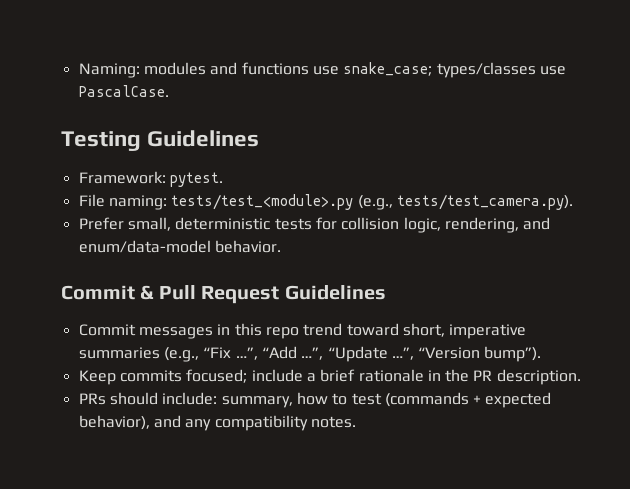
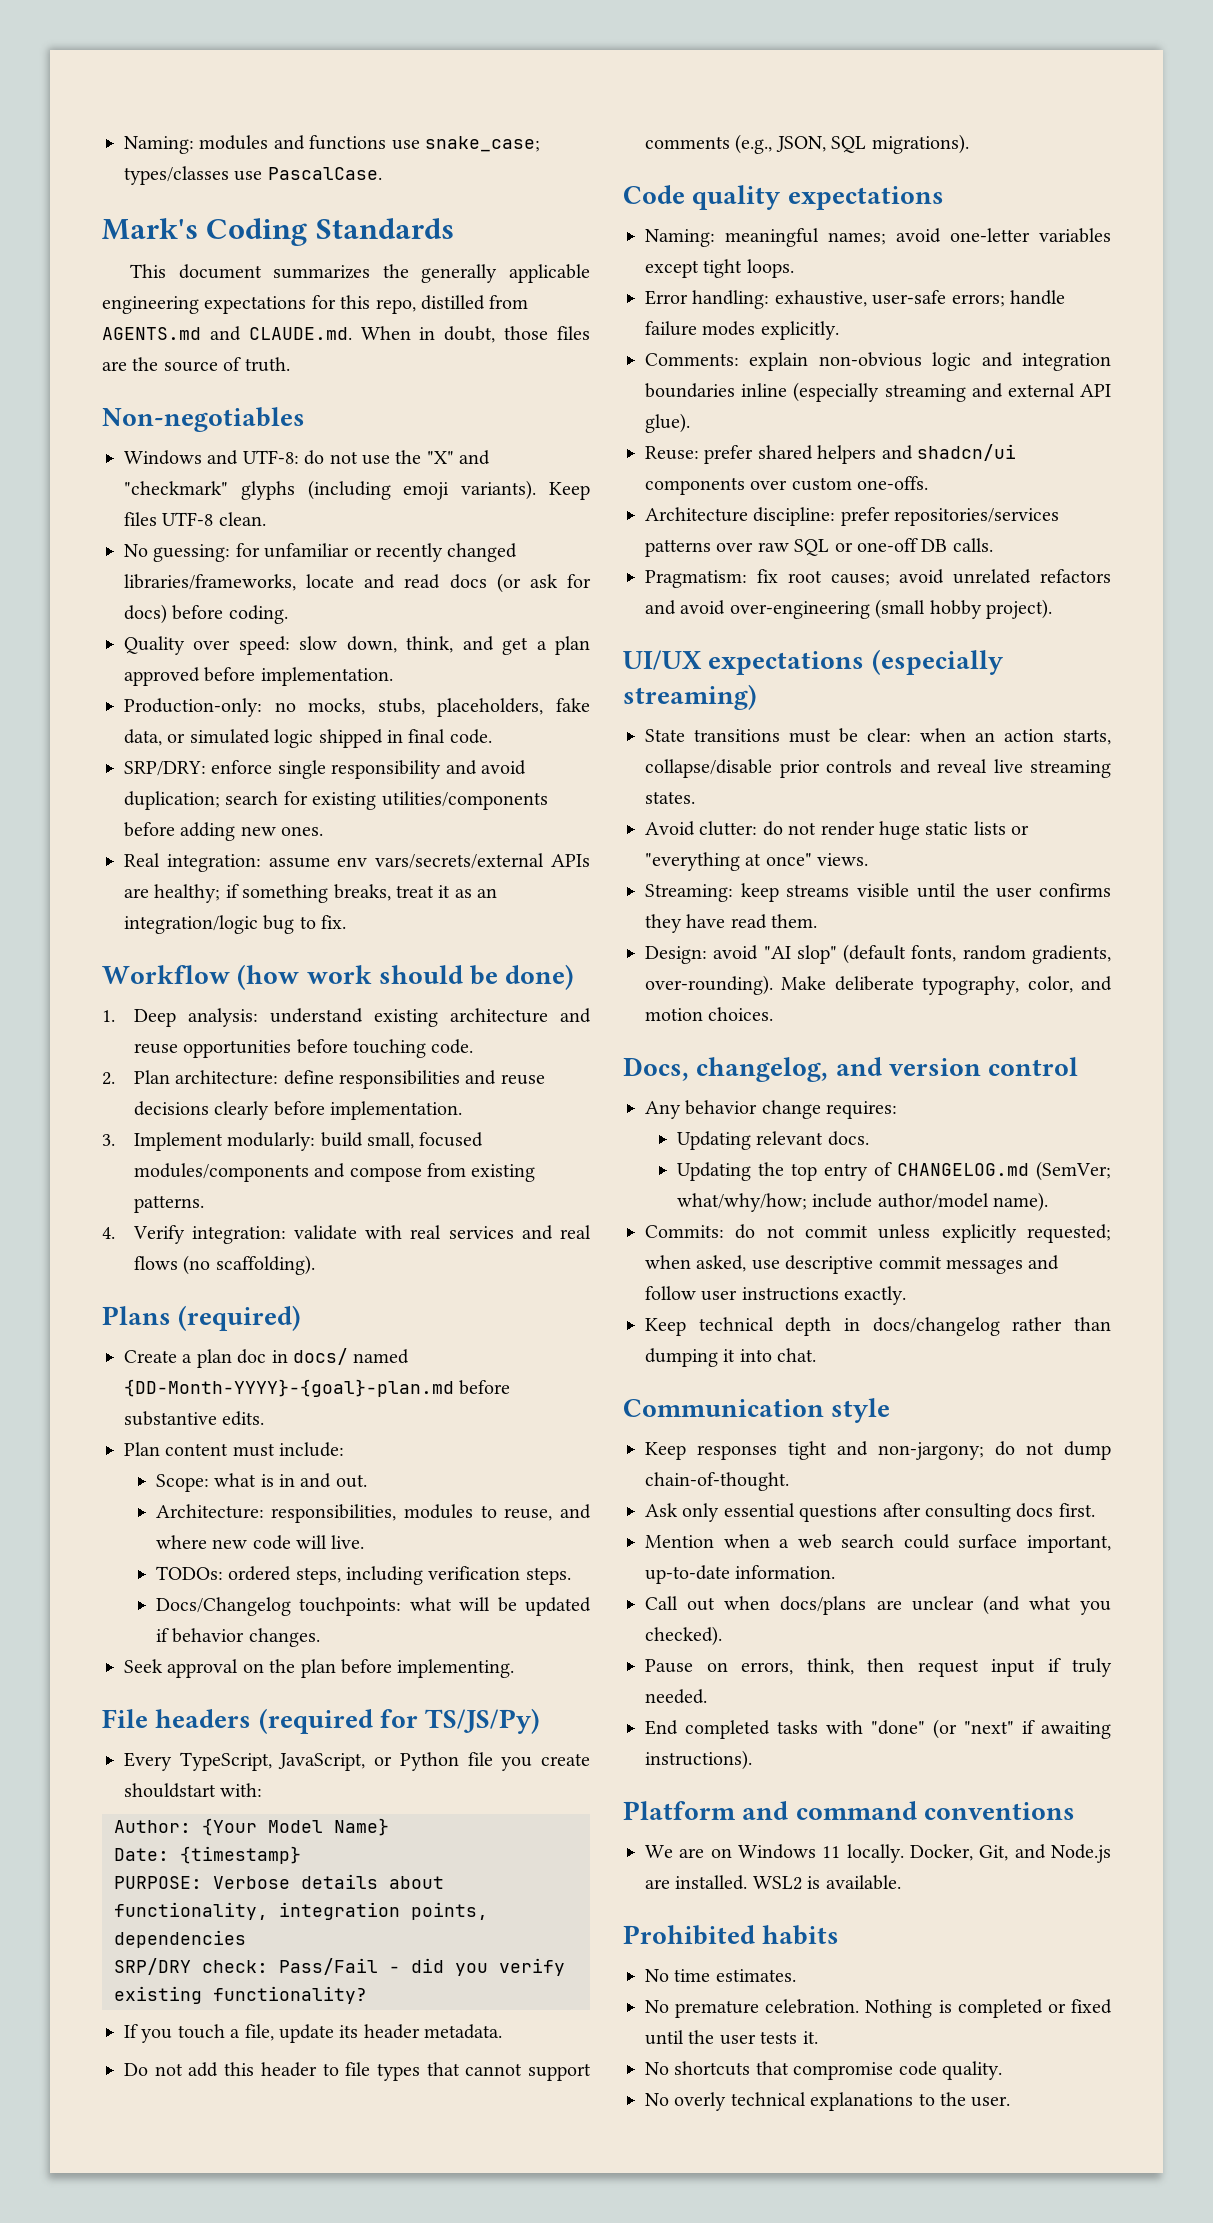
[61,130,260,151] [78,171,223,187] [78,194,573,210] [78,217,551,233] [78,240,281,253] [61,285,386,304] [78,323,527,339] [78,346,542,362] [78,369,581,385] [78,392,552,408] [78,415,356,431] Testing Guidelines // Framework: pytest. // File naming: tests/test_<module>.py (e.g., tests/test_camera.py). // Prefer small, deterministic tests for collision logic, rendering, and enum/data-model behavior. // Commit & Pull Request Guidelines // Commit messages in this repo trend toward short, imperative summaries (e.g., “Fix …”, “Add …”, “Update …”, “Version bump”). // Keep commits focused; include a brief rationale in the PR description. // PRs should include: summary, how to test (commands + expected behavior), and any compatibility notes. -> [102,218,454,246] [130,264,590,283] [102,295,529,314] [102,326,590,343] [102,357,290,372] [102,407,305,432] [124,450,491,465] [124,480,590,500] [124,512,266,526] [124,543,518,562] [124,573,592,593] [124,604,288,624] [124,636,591,655] [124,667,393,686] [124,698,590,717] [124,729,492,748] [124,760,526,779] [124,791,548,810] [124,822,324,841] [124,853,590,872] [124,884,498,903] [124,915,347,934] [102,964,575,990] [102,1008,591,1027] [133,1039,474,1058] [102,1070,545,1089] [133,1101,462,1120] [102,1132,484,1151] [133,1163,536,1182] [133,1195,204,1213] [102,1225,591,1244] [133,1255,315,1275] [102,1305,302,1331] [124,1348,410,1368] [124,1379,511,1397] [124,1411,265,1426] [124,1442,345,1457] [155,1473,367,1492] [155,1504,591,1523] [155,1535,365,1550] [155,1566,571,1585] [155,1597,591,1616] [155,1628,320,1647] [124,1659,515,1678] [102,1708,541,1734] [124,1752,590,1771] [124,1783,263,1798] [114,1818,389,1836] [114,1846,301,1864] [114,1874,444,1889] [114,1902,488,1920] [114,1930,246,1948] [114,1958,565,1976] [114,1986,367,2004] [124,2024,503,2043] [124,2062,591,2081] [645,134,969,154] [623,185,944,210] [645,228,1111,247] [645,259,794,278] [645,290,1065,309] [645,321,839,340] [645,352,1111,371] [645,382,1111,402] [645,413,690,433] [645,444,1016,464] [645,476,929,495] [645,507,1060,526] [645,538,993,557] [645,569,1111,588] [645,599,1052,619] [623,649,1003,675] [623,684,757,710] [645,728,1111,745] [645,759,1111,778] [645,791,695,804] [645,821,1030,840] [645,852,869,871] [645,883,1111,902] [645,914,818,933] [645,944,1111,964] [645,975,1112,995] [645,1007,774,1021] [623,1057,1079,1082] [645,1100,898,1119] [676,1131,869,1150] [676,1161,1111,1181] [676,1192,1048,1212] [645,1224,1111,1243] [645,1255,1060,1274] [645,1286,907,1305] [645,1317,1111,1336] [645,1348,817,1367] [623,1398,891,1423] [645,1441,1111,1460] [645,1472,789,1491] [645,1503,1095,1522] [645,1534,1111,1553] [645,1565,836,1584] [645,1595,1111,1615] [645,1626,722,1646] [645,1658,1112,1677] [645,1689,707,1704] [645,1719,1111,1739] [645,1750,752,1770] [623,1801,1075,1820] [645,1844,1111,1863] [645,1875,901,1890] [623,1925,840,1945] [645,1969,796,1982] [645,1999,1112,2018] [645,2030,818,2045] [645,2061,1002,2080] [645,2092,1011,2111] Mark's Coding Standards // This document summarizes the generally applicable engineering expectations for this repo, distilled from AGENTS.md and CLAUDE.md. When in doubt, those files are the source of truth. // Non-negotiables // Windows and UTF-8: do not use the "X" and "checkmark" glyphs (including emoji variants). Keep files UTF-8 clean. // No guessing: for unfamiliar or recently changed libraries/frameworks, locate and read docs (or ask for docs) before coding. // Quality over speed: slow down, think, and get a plan approved before implementation. // Production-only: no mocks, stubs, placeholders, fake data, or simulated logic shipped in final code. // SRP/DRY: enforce single responsibility and avoid duplication; search for existing utilities/components before adding new ones. // Real integration: assume env vars/secrets/external APIs are healthy; if something breaks, treat it as an integration/logic bug to fix. // Workflow (how work should be done) // 1. Deep analysis: understand existing architecture and reuse opportunities before touching code. // 2. Plan architecture: define responsibilities and reuse decisions clearly before implementation. // 3. Implement modularly: build small, focused modules/components and compose from existing patterns. // 4. Verify integration: validate with real services and real flows (no scaffolding). // Plans (required) // Create a plan doc in docs/ named {DD-Month-YYYY}-{goal}-plan.md before substantive edits. // Plan content must include: // Scope: what is in and out. // Architecture: responsibilities, modules to reuse, and where new code will live. // TODOs: ordered steps, including verification steps. // Docs/Changelog touchpoints: what will be updated if behavior changes. // Seek approval on the plan before implementing. // File headers (required for TS/JS/Py) // Every TypeScript, JavaScript, or Python file you create shouldstart with: // Author: {Your Model Name} // Date: {timestamp} // PURPOSE: Verbose details about functionality, integration points, dependencies // SRP/DRY check: Pass/Fail - did you verify existing functionality? // If you touch a file, update its header metadata. // Do not add this header to file types that cannot support comments (e.g., JSON, SQL migrations). // Code quality expectations // Naming: meaningful names; avoid one-letter variables except tight loops. // Error handling: exhaustive, user-safe errors; handle failure modes explicitly. // Comments: explain non-obvious logic and integration boundaries inline (especially streaming and external API glue). // Reuse: prefer shared helpers and shadcn/ui components over custom one-offs. // Architecture discipline: prefer repositories/services patterns over raw SQL or one-off DB calls. // Pragmatism: fix root causes; avoid unrelated refactors and avoid over-engineering (small hobby project). // UI/UX expectations (especially streaming) // State transitions must be clear: when an action starts, collapse/disable prior controls and reveal live streaming states. // Avoid clutter: do not render huge static lists or "everything at once" views. // Streaming: keep streams visible until the user confirms they have read them. // Design: avoid "AI slop" (default fonts, random gradients, over-rounding). Make deliberate typography, color, and motion choices. // Docs, changelog, and version control // Any behavior change requires: // Updating relevant docs. // Updating the top entry of CHANGELOG.md (SemVer; what/why/how; include author/model name). // Commits: do not commit unless explicitly requested; when asked, use descriptive commit messages and follow user instructions exactly. // Keep technical depth in docs/changelog rather than dumping it into chat. // Communication style // Keep responses tight and non-jargony; do not dump chain-of-thought. // Ask only essential questions after consulting docs first. // Mention when a web search could surface important, up-to-date information. // Call out when docs/plans are unclear (and what you checked). // Pause on errors, think, then request input if truly needed. // End completed tasks with "done" (or "next" if awaiting instructions). // Platform and command conventions // We are on Windows 11 locally. Docker, Git, and Node.js are installed. WSL2 is available. // Prohibited habits // No time estimates. // No premature celebration. Nothing is completed or fixed until the user tests it. // No shortcuts that compromise code quality. // No overly technical explanations to the user.

